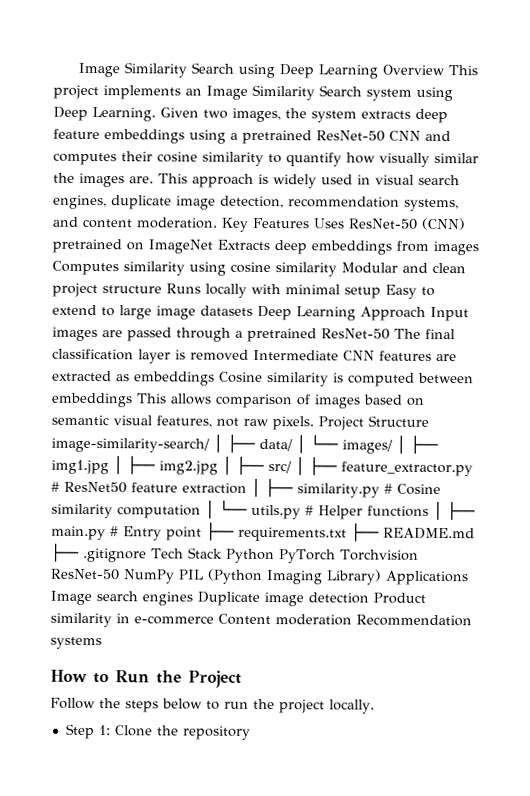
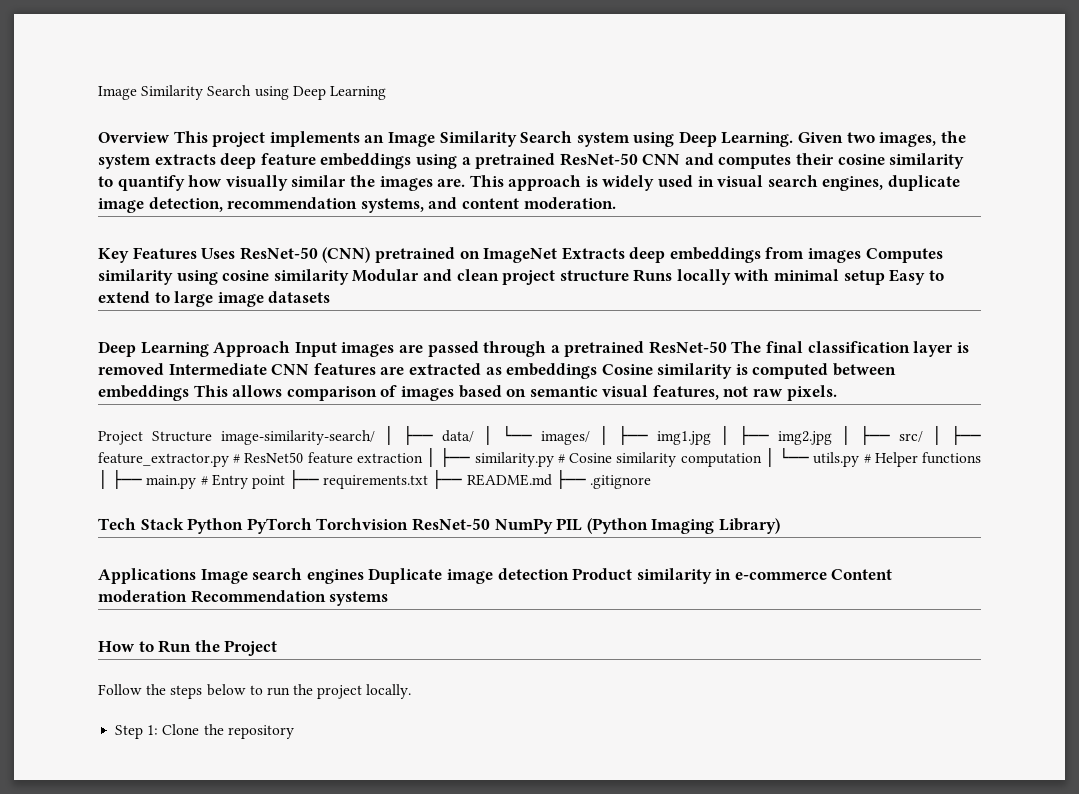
(378, 71) none -> (386, 93) //
(218, 223) none -> (616, 203) //
(253, 310) none -> (331, 297) //
(314, 423) none -> (837, 393) //
(147, 555) none -> (652, 482) //
(382, 577) none -> (780, 526) //

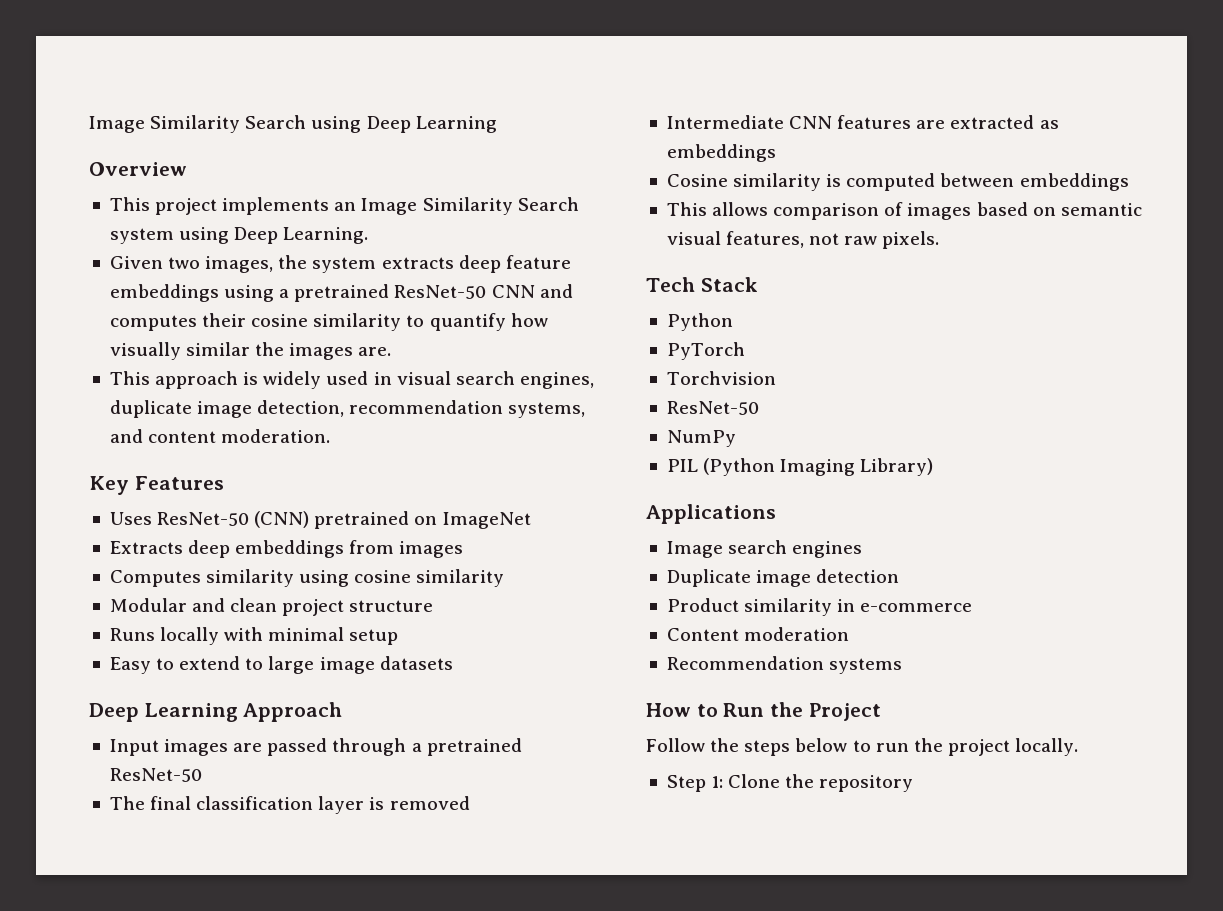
(170, 137) none -> (187, 169) //
(794, 139) none -> (369, 235) //
(466, 183) none -> (392, 351) //
(197, 253) none -> (224, 483) //
(558, 255) none -> (531, 520) //
(862, 255) none -> (464, 549) //
(349, 277) none -> (505, 578) //
(629, 275) none -> (434, 606) //
(885, 277) none -> (399, 637) //
(291, 349) none -> (343, 712) //
(727, 347) none -> (202, 775) //
(164, 369) none -> (470, 803) //
(598, 371) none -> (776, 153) //
(189, 393) none -> (1129, 182) //
[98,425,981,445] [98,447,982,467] [98,469,652,489] // Project Structure image-similarity-search/ │ ├── data/ │ └── images/ │ ├── img1.jpg │ ├── img2.jpg │ ├── src/ │ ├── feature_extractor.py # ResNet50 feature extraction │ ├── similarity.py # Cosine similarity computation │ └── utils.py # Helper functions │ ├── main.py # Entry point ├── requirements.txt ├── README.md ├── .gitignore -> (940, 240) none
(184, 524) none -> (758, 284) //
(244, 526) none -> (733, 322) //
(312, 526) none -> (745, 351) //
[411,518,490,531] ResNet-50 -> [666,401,759,415] // ResNet-50 //
(553, 526) none -> (736, 438) //
(196, 576) none -> (776, 514) //
(364, 576) none -> (863, 549) //
(569, 574) none -> (900, 576) //
(827, 576) none -> (973, 607) //
(187, 596) none -> (850, 634) //

